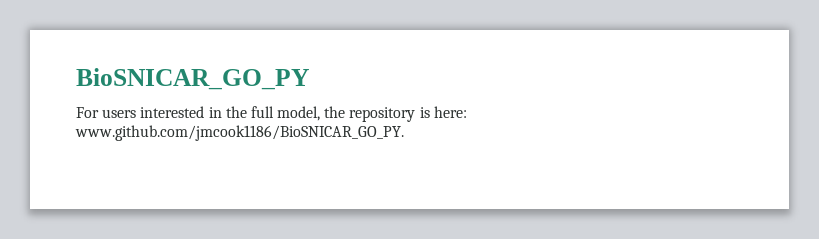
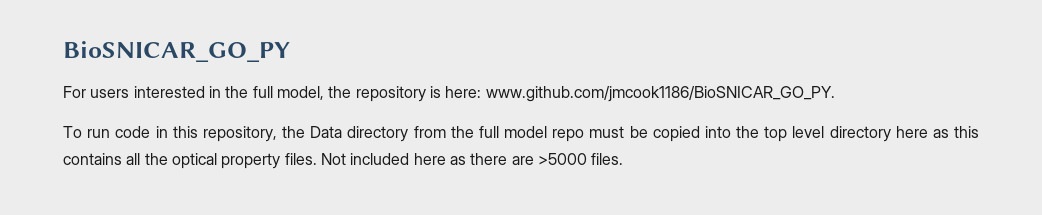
(404, 133) none -> [63,126,979,142] [63,153,624,169] // To run code in this repository, the Data directory from the full model repo must be copied into the top level directory here as this contains all the optical property files. Not included here as there are >5000 files.

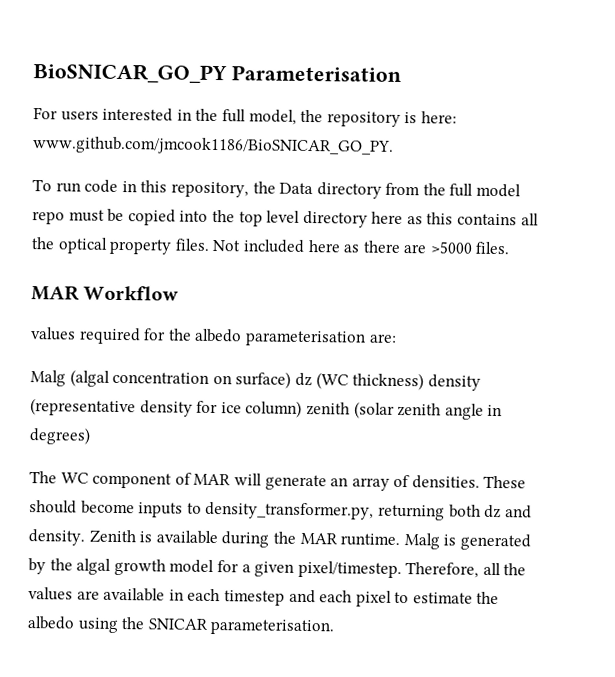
(290, 51) none -> [230,65,402,82] Parameterisation
(624, 159) none -> [31,285,180,301] [30,327,397,347] [30,369,481,391] [30,398,503,420] [29,427,91,445] [29,471,527,491] [29,500,532,521] [28,529,531,551] [28,558,527,579] [28,587,500,607] [27,616,336,636] // MAR Workflow // values required for the albedo parameterisation are: // Malg (algal concentration on surface) dz (WC thickness) density (representative density for ice column) zenith (solar zenith angle in degrees) // The WC component of MAR will generate an array of densities. These should become inputs to density_transformer.py, returning both dz and density. Zenith is available during the MAR runtime. Malg is generated by the algal growth model for a given pixel/timestep. Therefore, all the values are available in each timestep and each pixel to estimate the albedo using the SNICAR parameterisation.

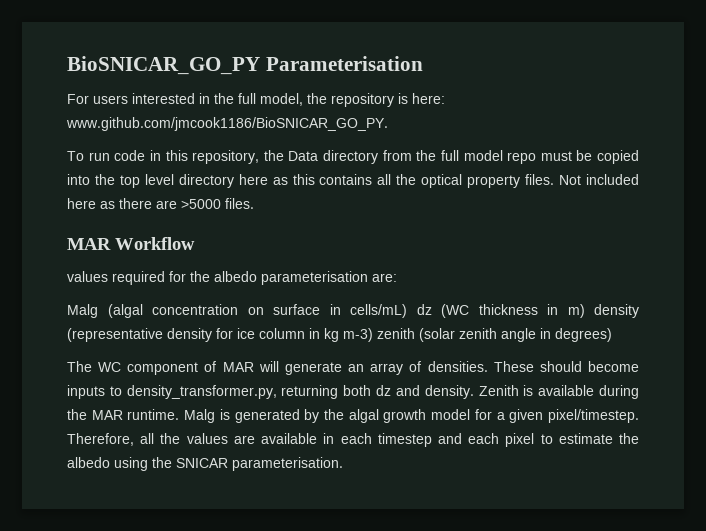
[235,371,425,391] surface) dz (WC thickness) -> [273,304,585,318] surface in cells/mL) dz (WC thickness in m)
[245,400,303,418] column) -> [259,328,373,342] column in kg m-3)

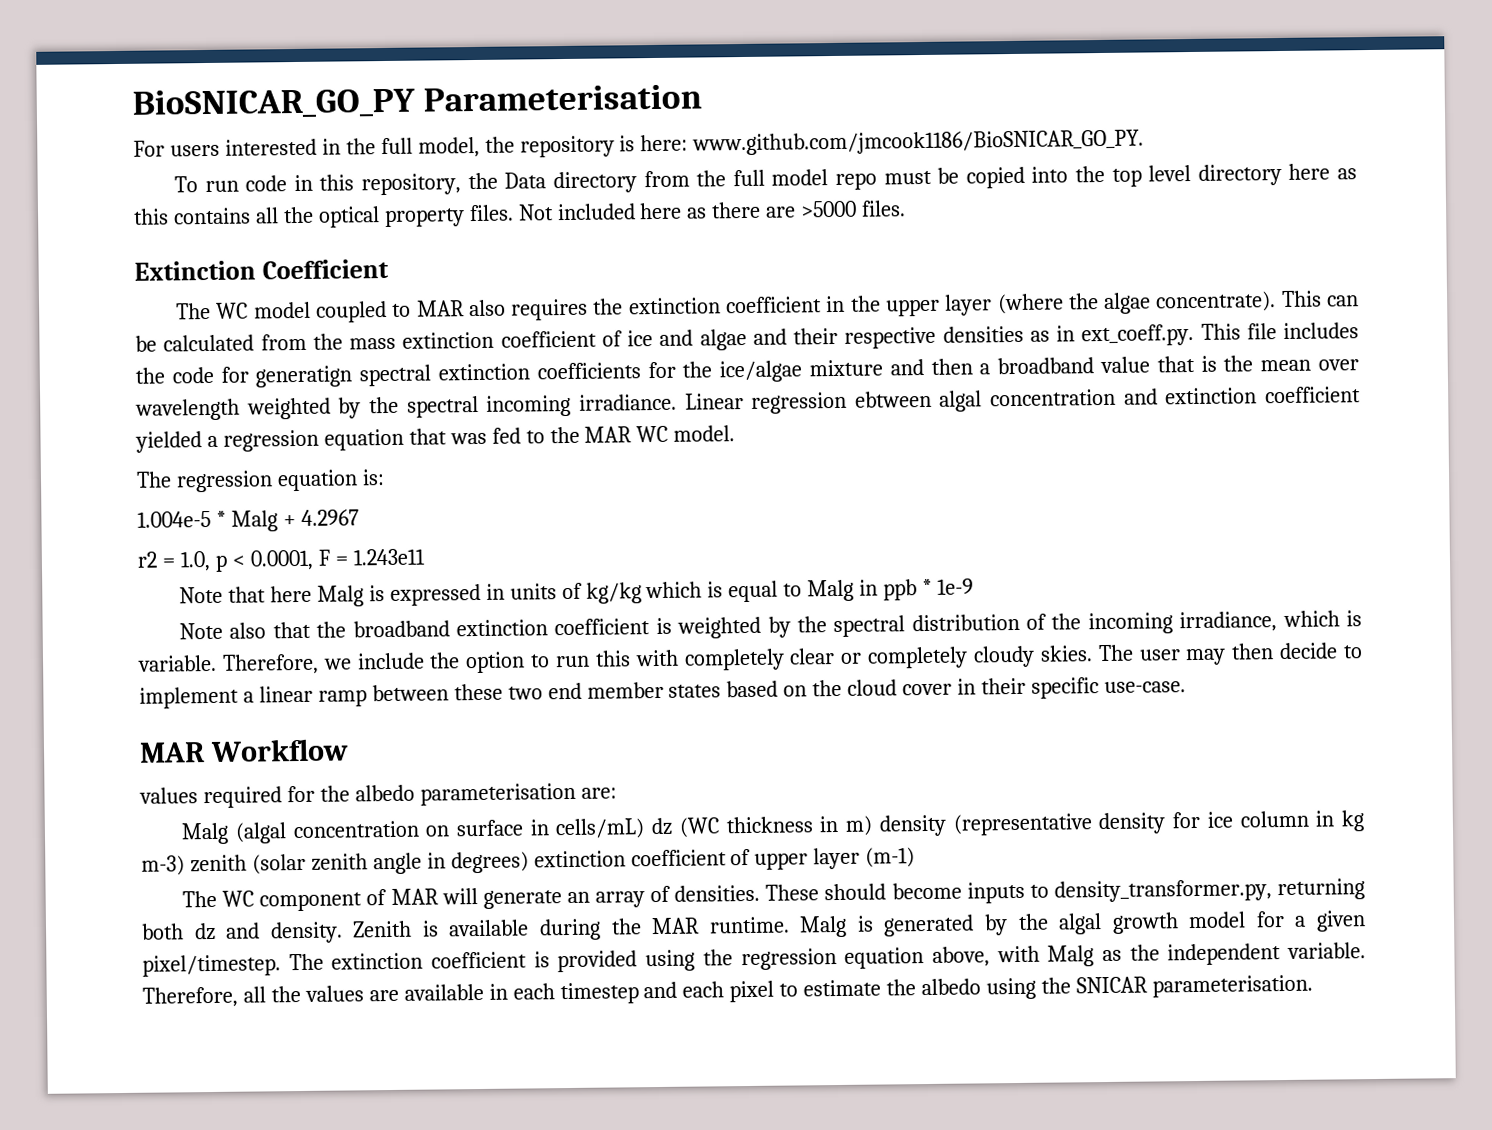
(254, 203) none -> [134,258,389,281] [176,290,1360,323] [135,322,1359,352] [135,355,1359,388] [135,386,1361,421] [135,425,736,453] [136,469,385,493] [137,509,359,532] [137,548,425,572] [179,578,974,607] [179,610,1363,640] [137,642,1364,675] [139,677,1186,709] // Extinction Coefficient // The WC model coupled to MAR also requires the extinction coefficient in the upper layer (where the algae concentrate). This can be calculated from the mass extinction coefficient of ice and algae and their respective densities as in ext_coeff.py. This file includes the code for generatign spectral extinction coefficients for the ice/algae mixture and then a broadband value that is the mean over wavelength weighted by the spectral incoming irradiance. Linear regression ebtween algal concentration and extinction coefficient yielded a regression equation that was fed to the MAR WC model. // The regression equation is: // 1.004e-5 * Malg + 4.2967 // r2 = 1.0, p < 0.0001, F = 1.243e11 // Note that here Malg is expressed in units of kg/kg which is equal to Malg in ppb * 1e-9 // Note also that the broadband extinction coefficient is weighted by the spectral distribution of the incoming irradiance, which is variable. Therefore, we include the option to run this with completely clear or completely cloudy skies. The user may then decide to implement a linear ramp between these two end member states based on the cloud cover in their specific use-case.
(612, 335) none -> [533,847,916,870] extinction coefficient of upper layer (m-1)
(639, 416) none -> [288,942,1366,973] The extinction coefficient is provided using the regression equation above, with Malg as the independent variable.

